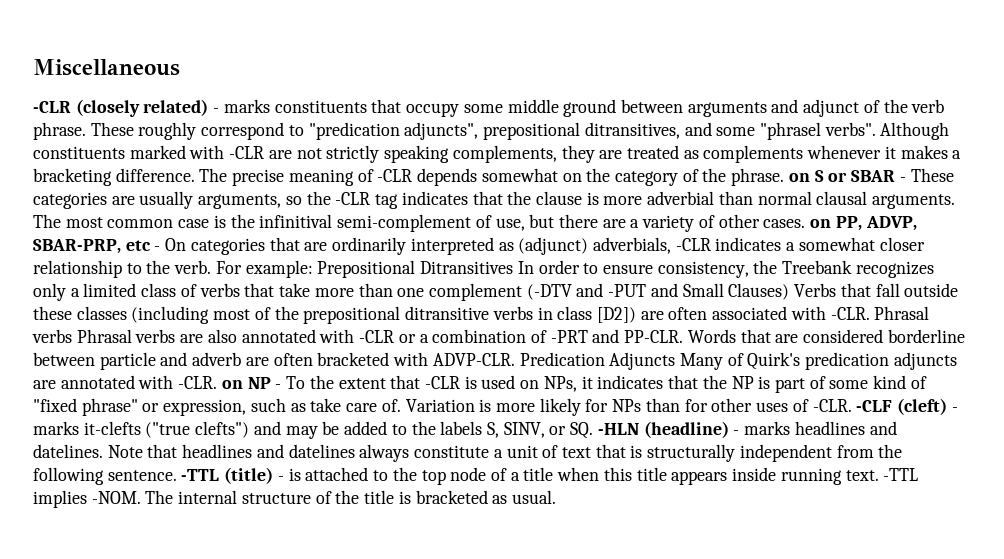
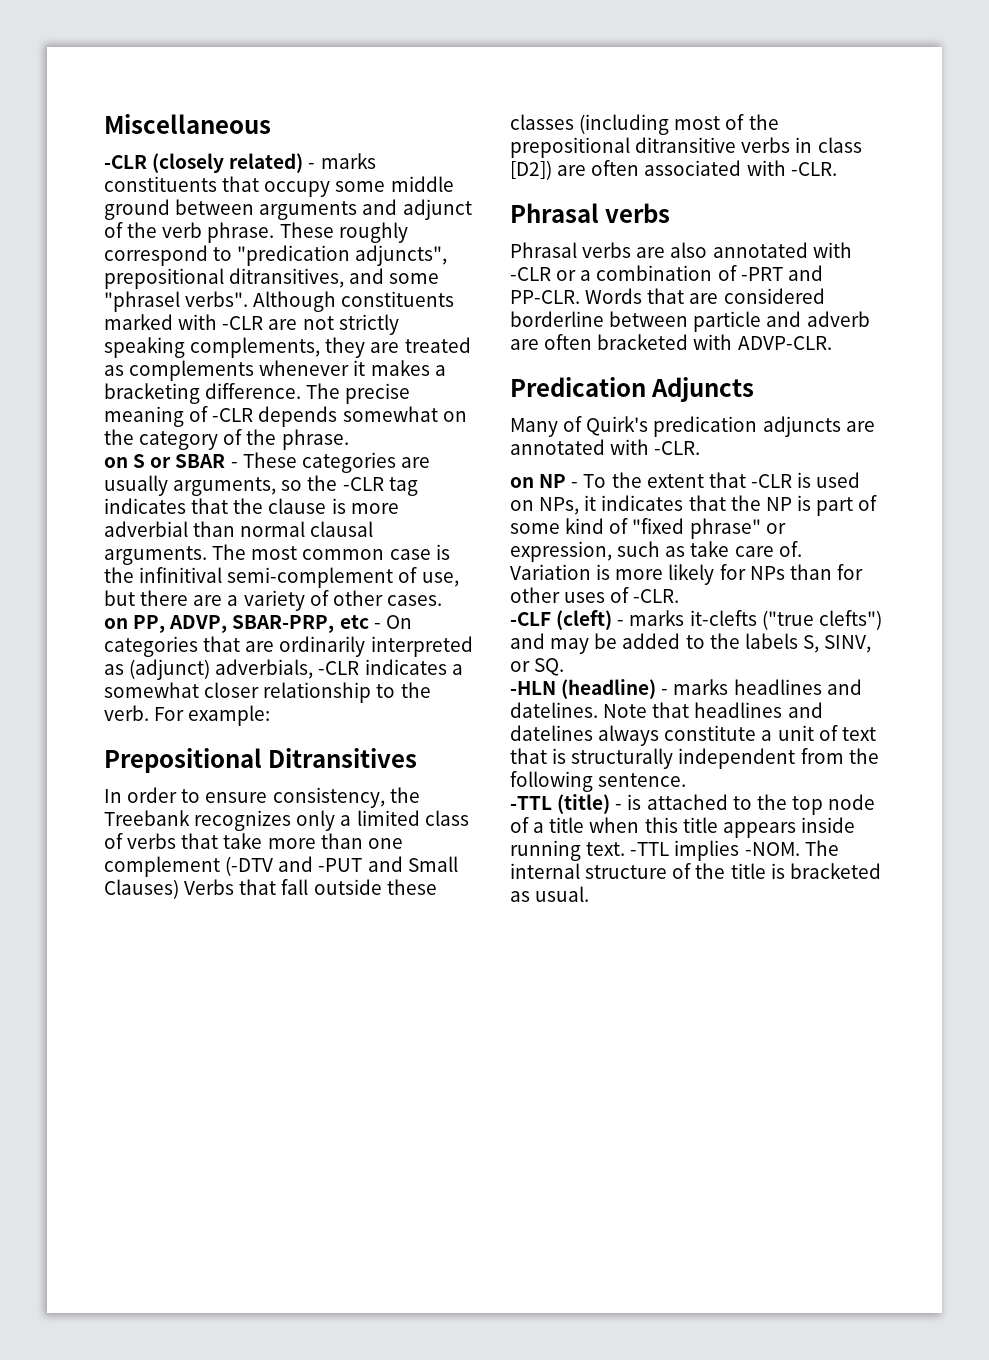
(785, 177) none -> (349, 439) //
(806, 223) none -> (442, 600) //
(313, 269) none -> (271, 715) //
(514, 267) none -> (418, 758) //
[874,306,930,320] [32,329,72,343] Phrasal verbs -> [510,203,671,223] // Phrasal verbs //
(515, 359) none -> (832, 343) //
(676, 361) none -> (755, 389) //
(218, 382) none -> (701, 448) //
(852, 405) none -> (680, 596) //
(594, 430) none -> (565, 667) //
(177, 475) none -> (687, 780) //

